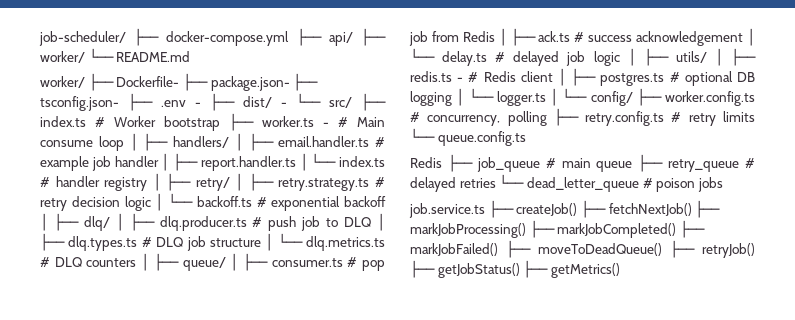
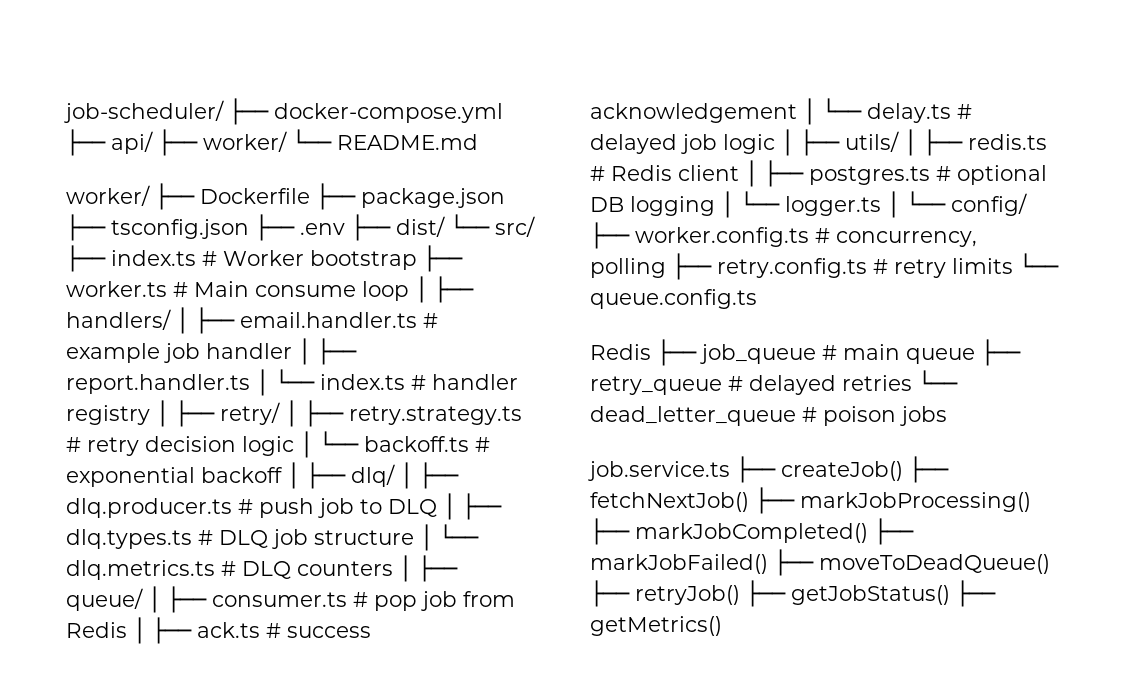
[116,73,319,91] [40,96,119,111] Dockerfile- ├── package.json- ├── tsconfig.json- -> [200,183,505,210] [66,214,249,241] Dockerfile ├── package.json ├── tsconfig.json
[195,102,201,107] - -> (345, 229) none
[281,102,287,107] - -> (445, 226) none
[323,122,329,127] - -> (167, 289) none
[457,77,464,82] - -> (1047, 142) none

